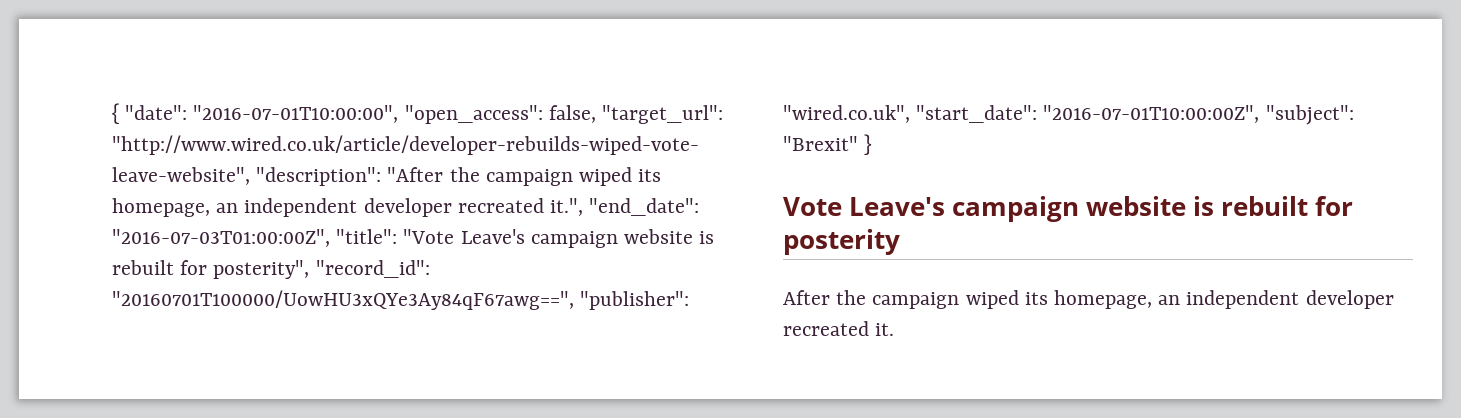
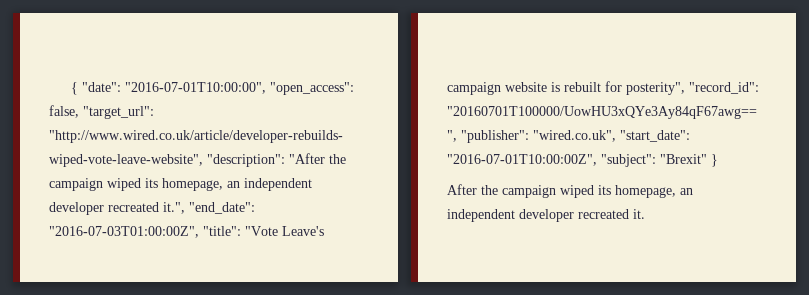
[783,196,1354,222] [783,229,900,255] // Vote Leave's campaign website is rebuilt for posterity -> (718, 160) none

